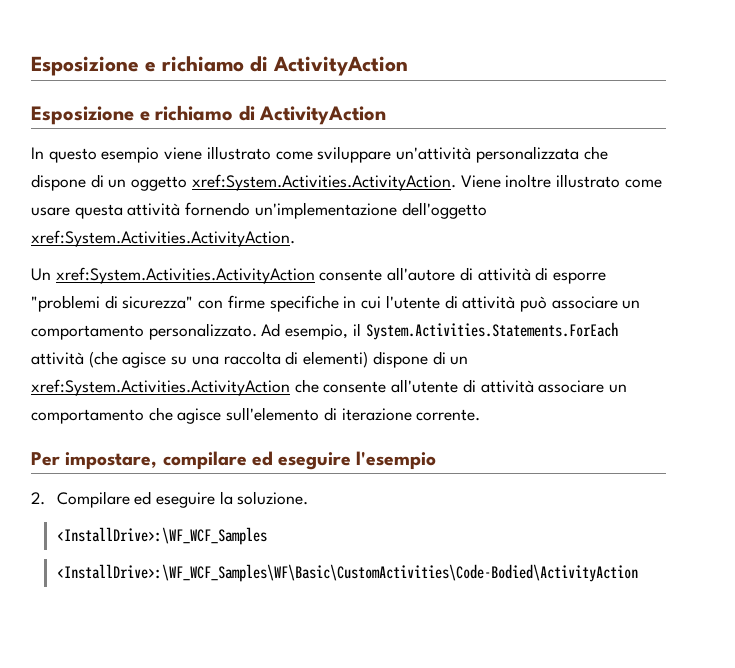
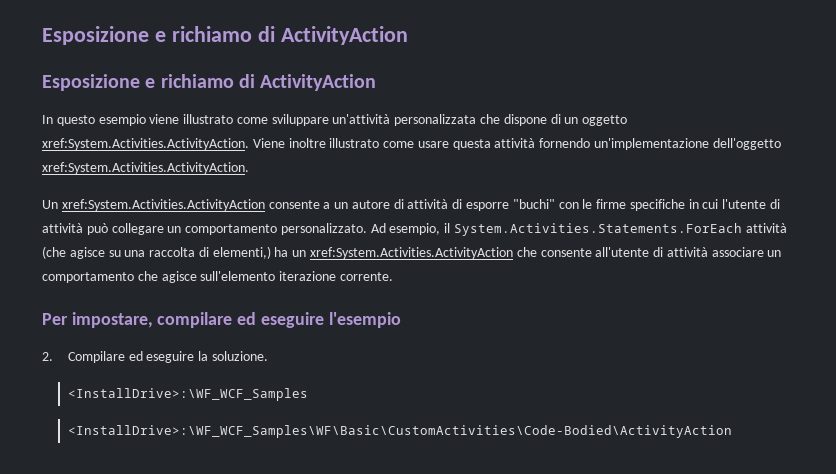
[387,267,456,281] all'autore -> [323,200,390,209] a un autore
[31,295,224,312] "problemi di sicurezza" con -> [512,199,593,209] "buchi" con le
[551,296,618,309] associare -> [111,223,164,235] collegare
[303,351,446,368] elementi) dispone di -> [212,246,289,259] elementi,) ha
[323,407,337,421] di -> (276, 276) none

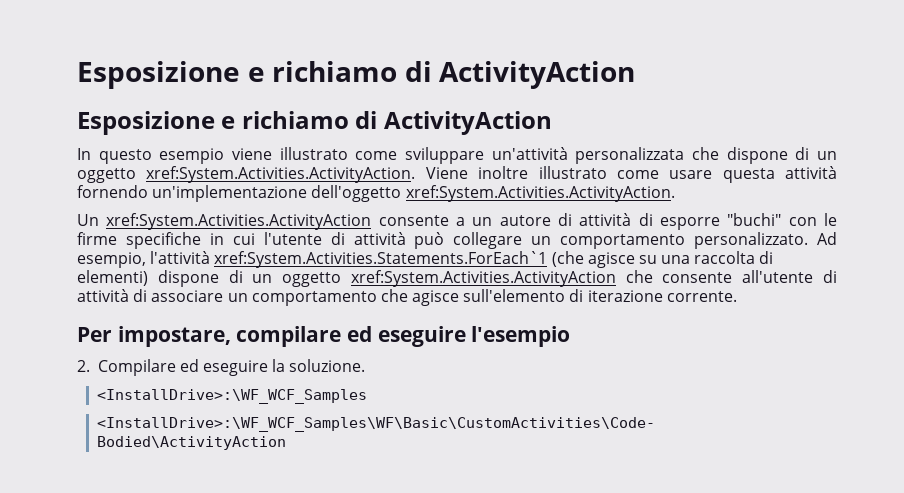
[444,223,787,236] il System.Activities.Statements.ForEach attività -> [150,251,548,268] l'attività xref:System.Activities.Statements.ForEach`1
[212,246,307,259] elementi,) ha un -> [77,270,342,287] elementi) dispone di un oggetto
(708, 252) none -> [133,289,148,302] di
(276, 276) none -> [569,289,584,302] di

